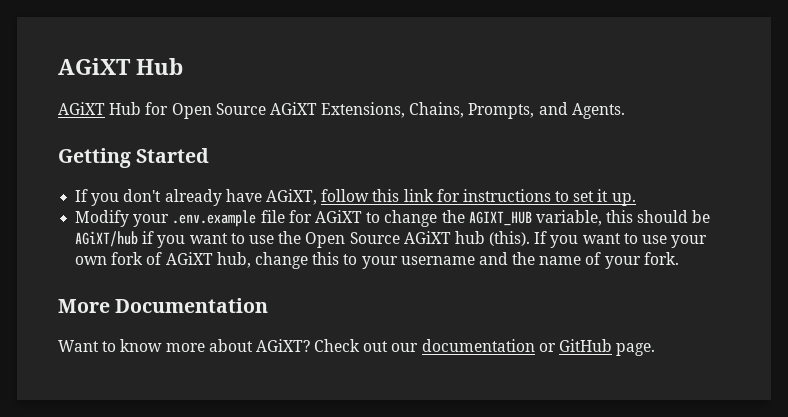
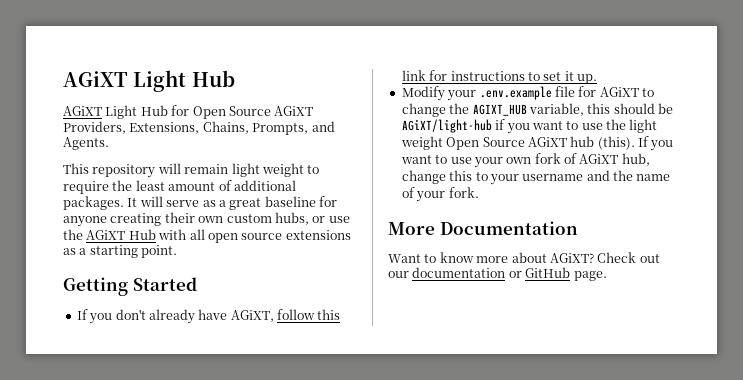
[58,58,131,75] AGiXT -> [63,70,187,92] AGiXT Light
(105, 108) none -> [105,105,138,119] Light
(317, 108) none -> [63,121,126,134] Providers,
(625, 111) none -> [63,163,320,178] [63,180,296,194] [63,196,337,210] [63,212,350,227] [63,229,351,243] [63,245,178,258] // This repository will remain light weight to require the least amount of additional packages. It will serve as a great baseline for anyone creating their own custom hubs, or use the AGiXT Hub with all open source extensions as a starting point.
[75,231,139,247] AGiXT/hub -> [401,119,492,133] AGiXT/light-hub
(302, 237) none -> [629,119,658,133] [400,136,443,150] light weight

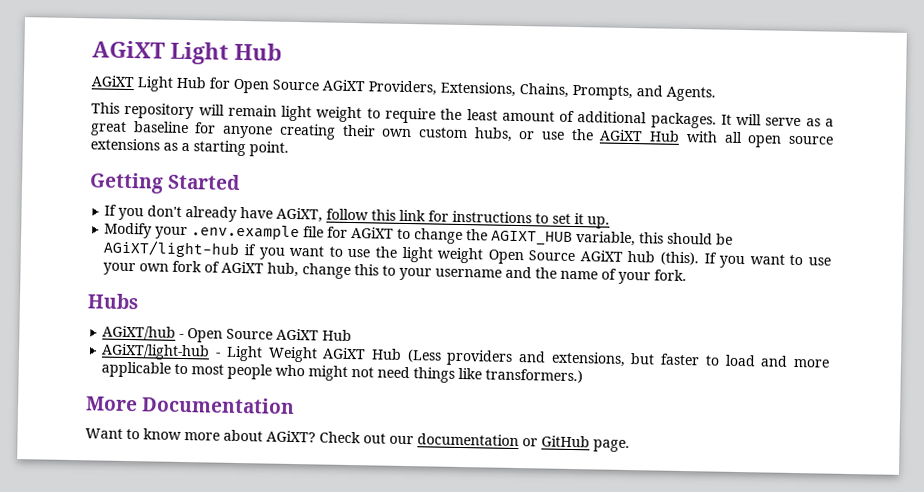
(479, 192) none -> [87,293,139,310] [102,325,353,343] [101,343,831,368] [101,361,584,384] // Hubs // AGiXT/hub - Open Source AGiXT Hub // AGiXT/light-hub - Light Weight AGiXT Hub (Less providers and extensions, but faster to load and more applicable to most people who might not need things like transformers.)

